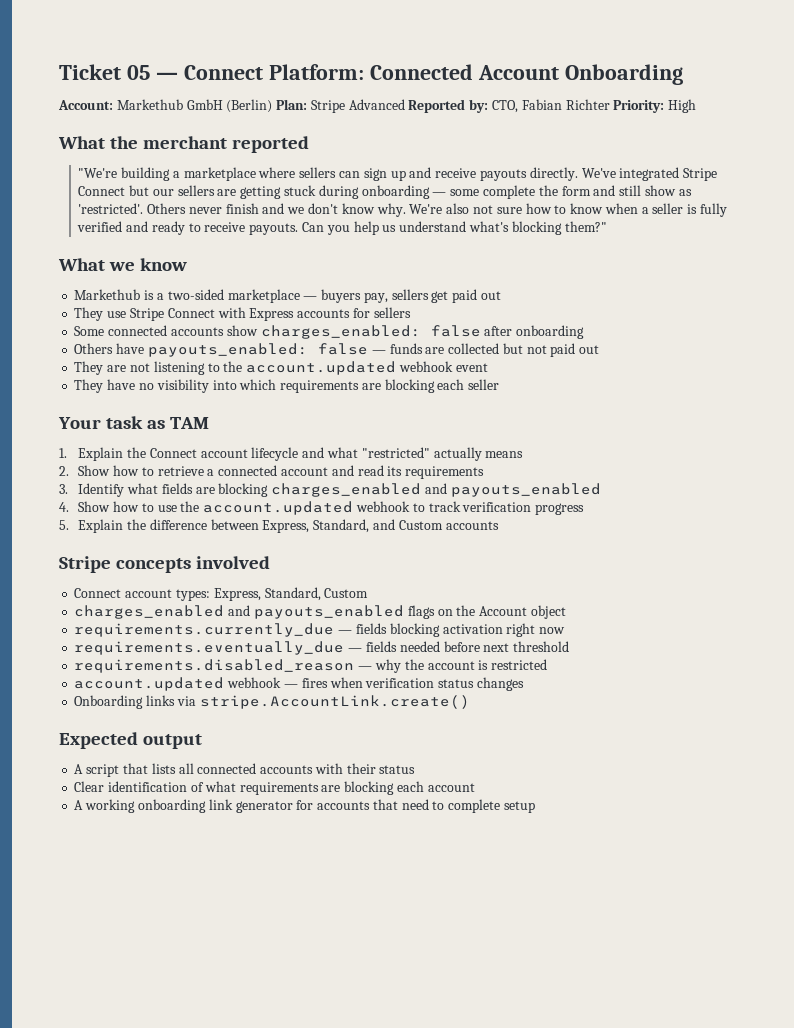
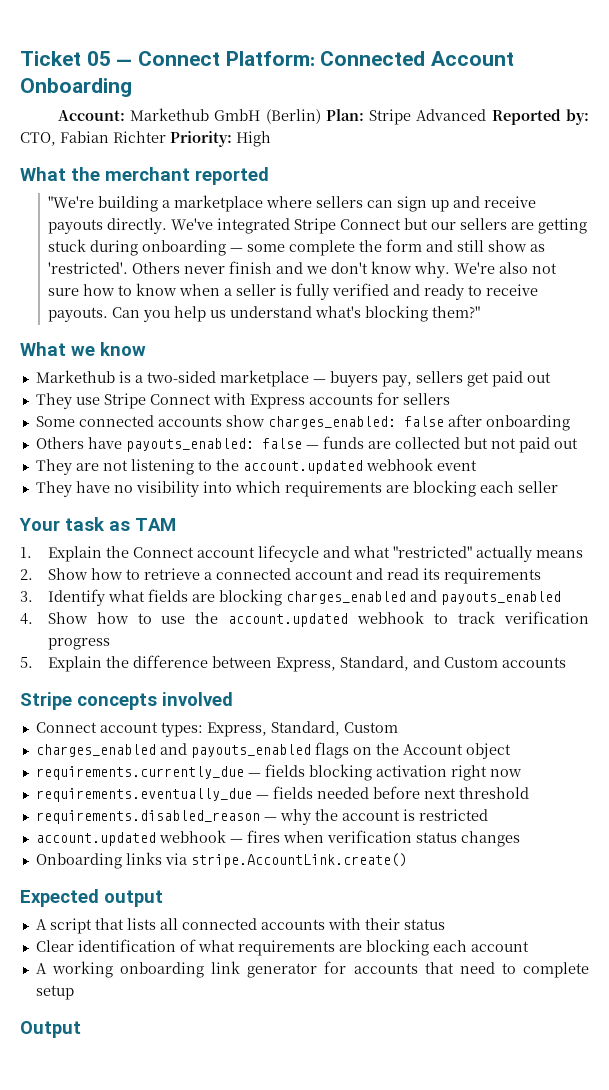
(535, 807) none -> [20,1021,81,1038] // Output

